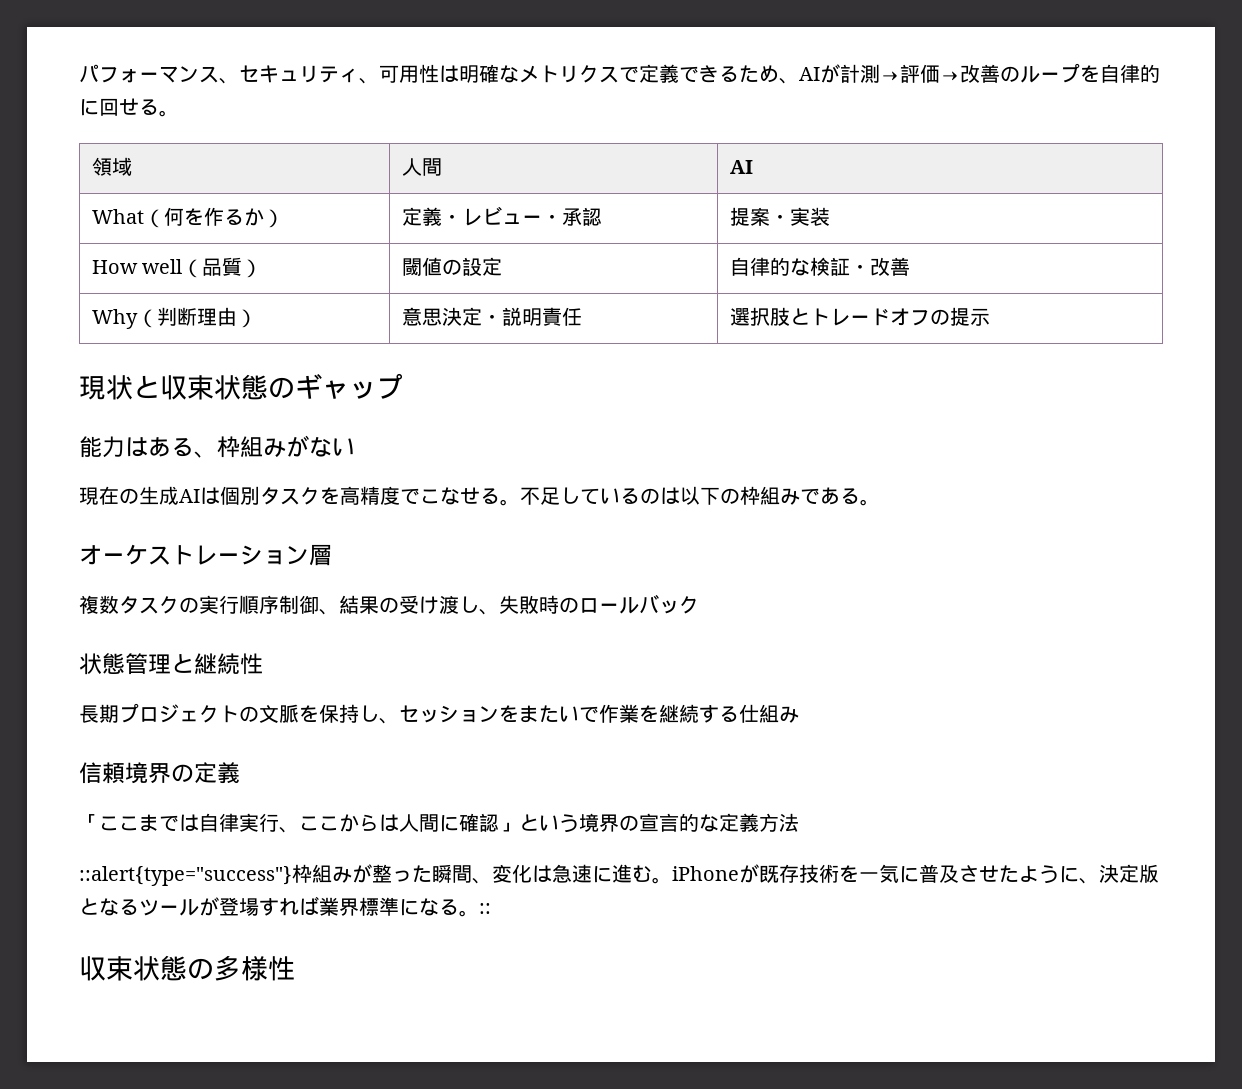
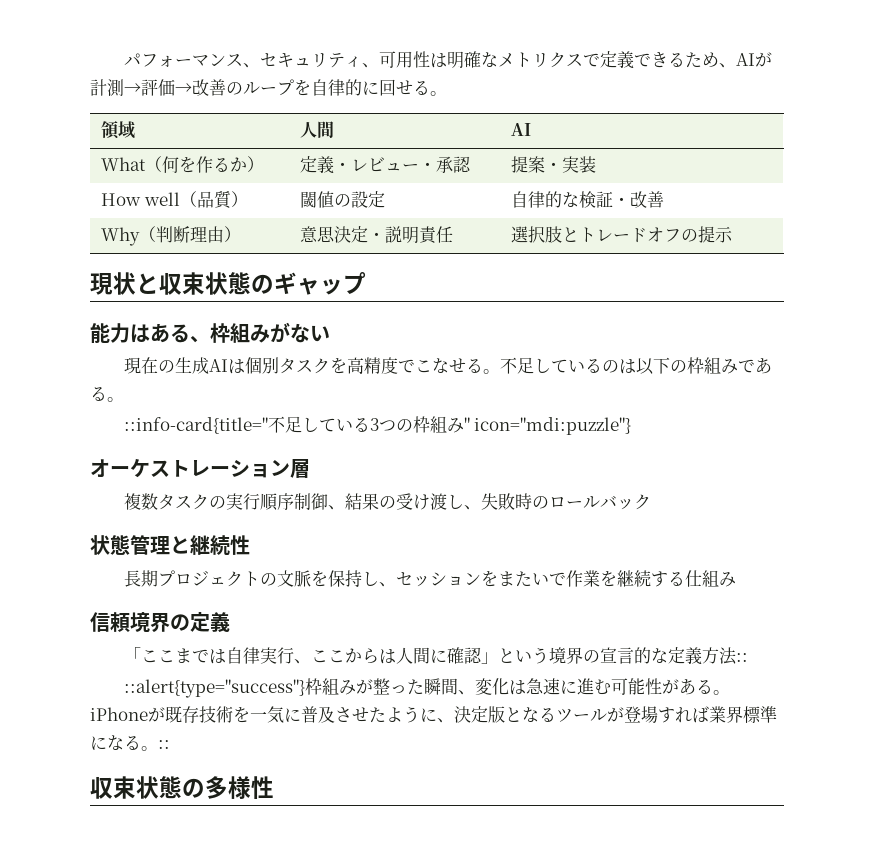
(880, 502) none -> [123,416,632,435] // ::info-card{title="不足している3つの枠組み" icon="mdi:puzzle"}
(799, 822) none -> [735,653,748,662] ::
(652, 873) none -> [610,678,713,695] 可能性がある

